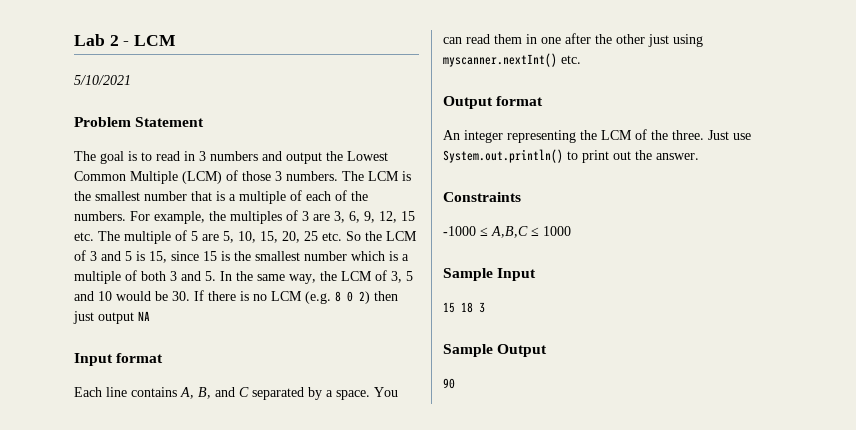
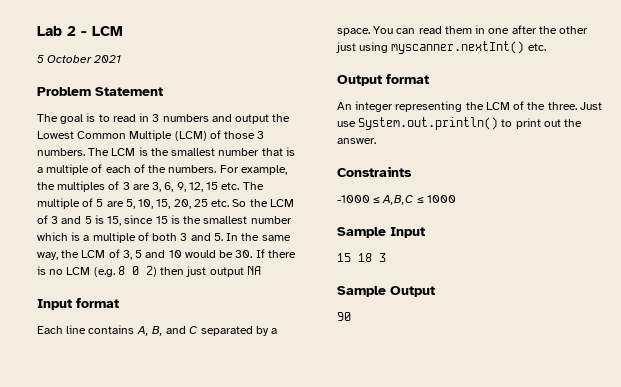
[74,75,131,85] 5/10/2021 -> [37,55,122,63] 5 October 2021

